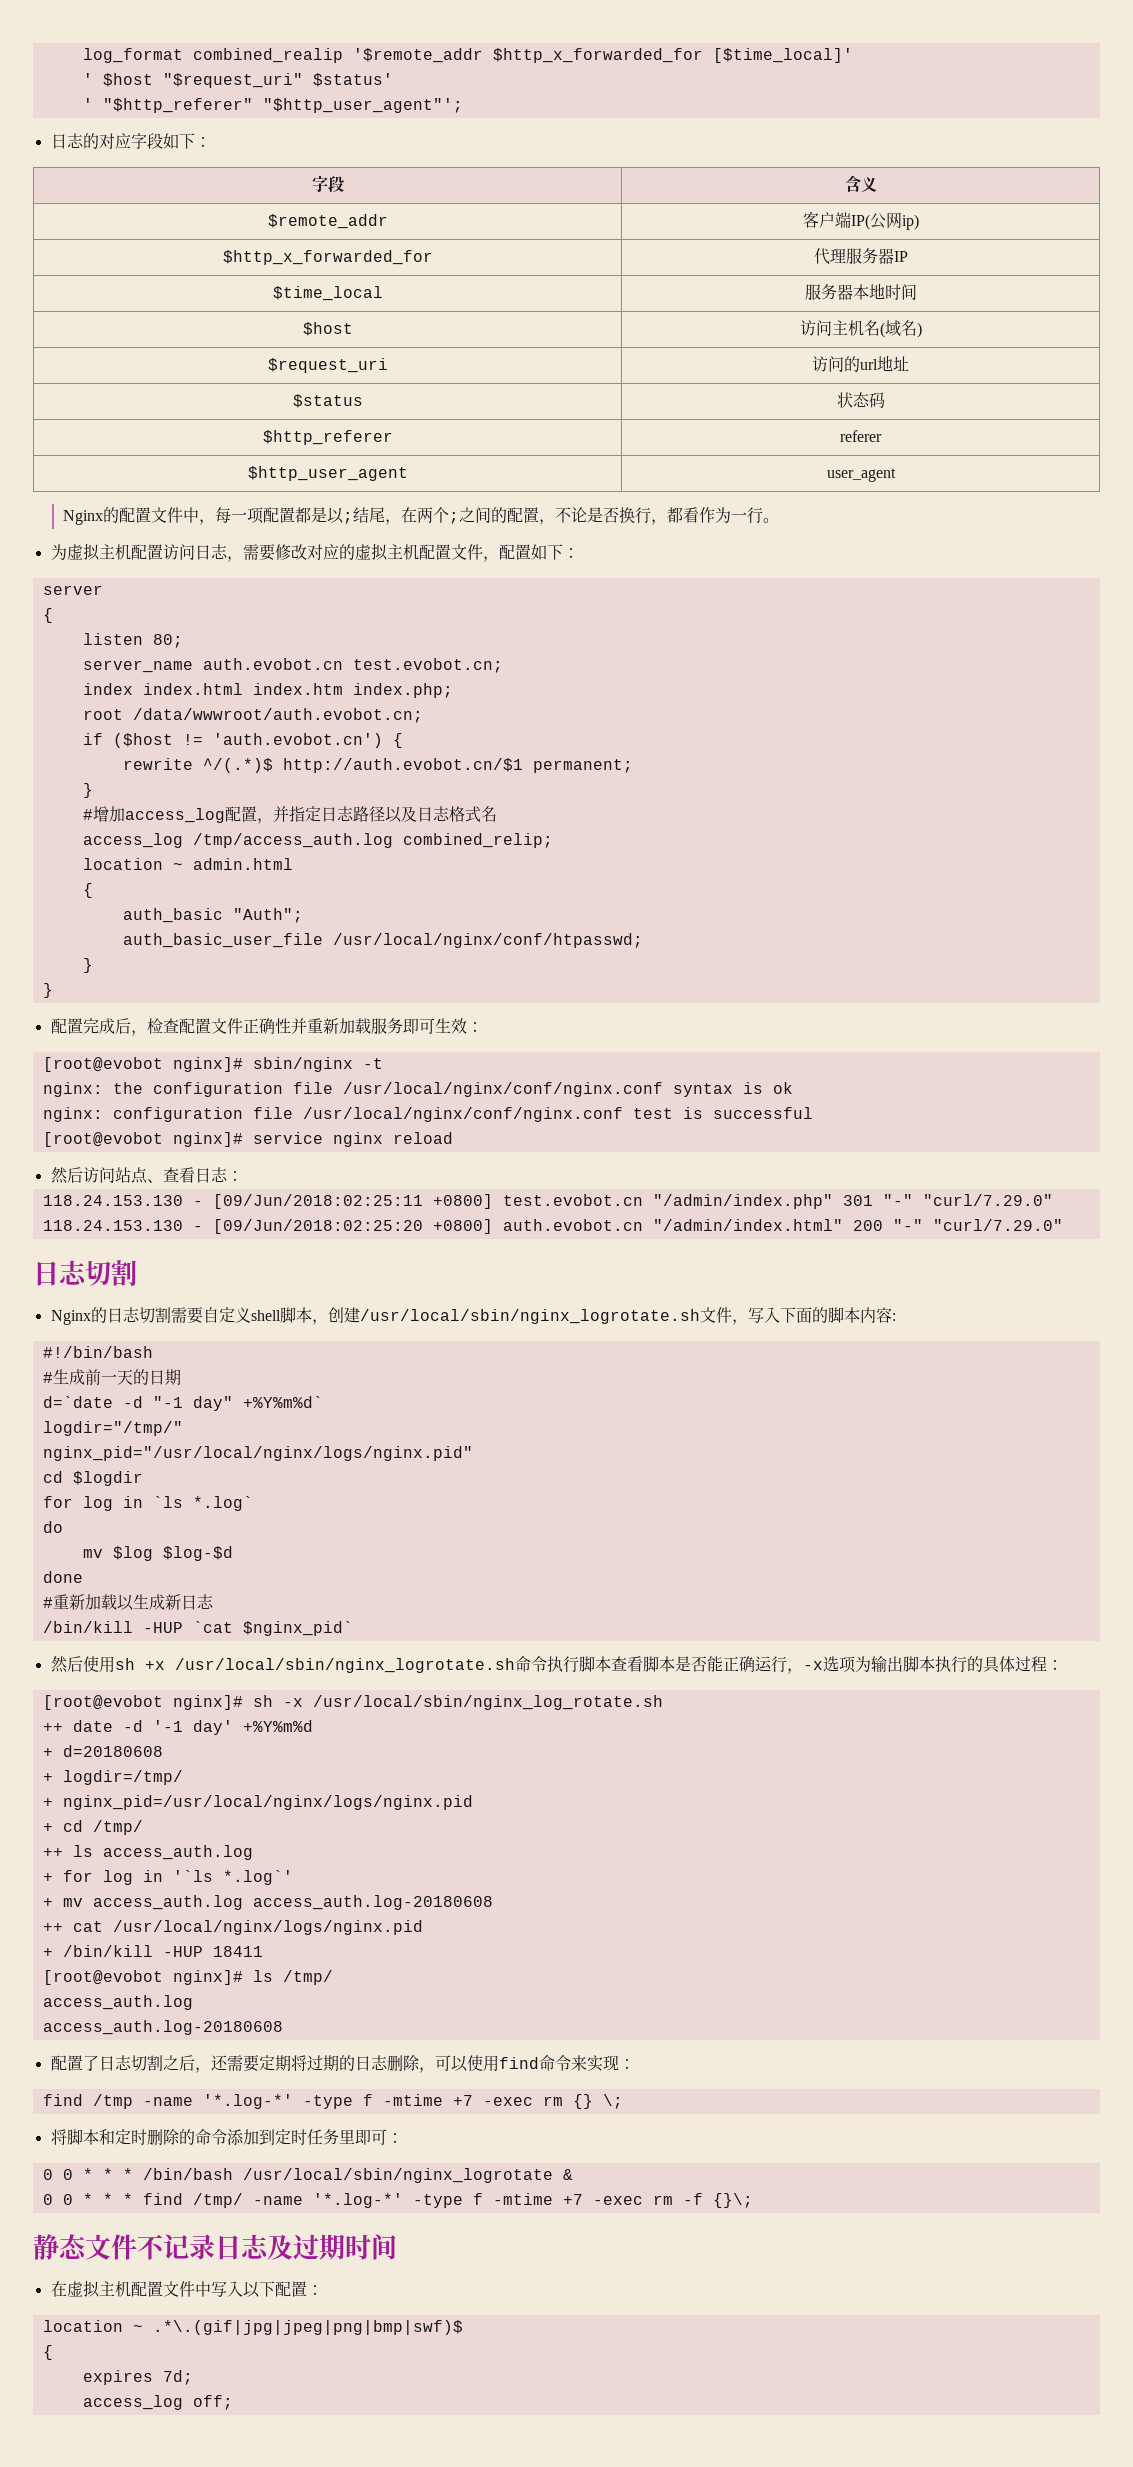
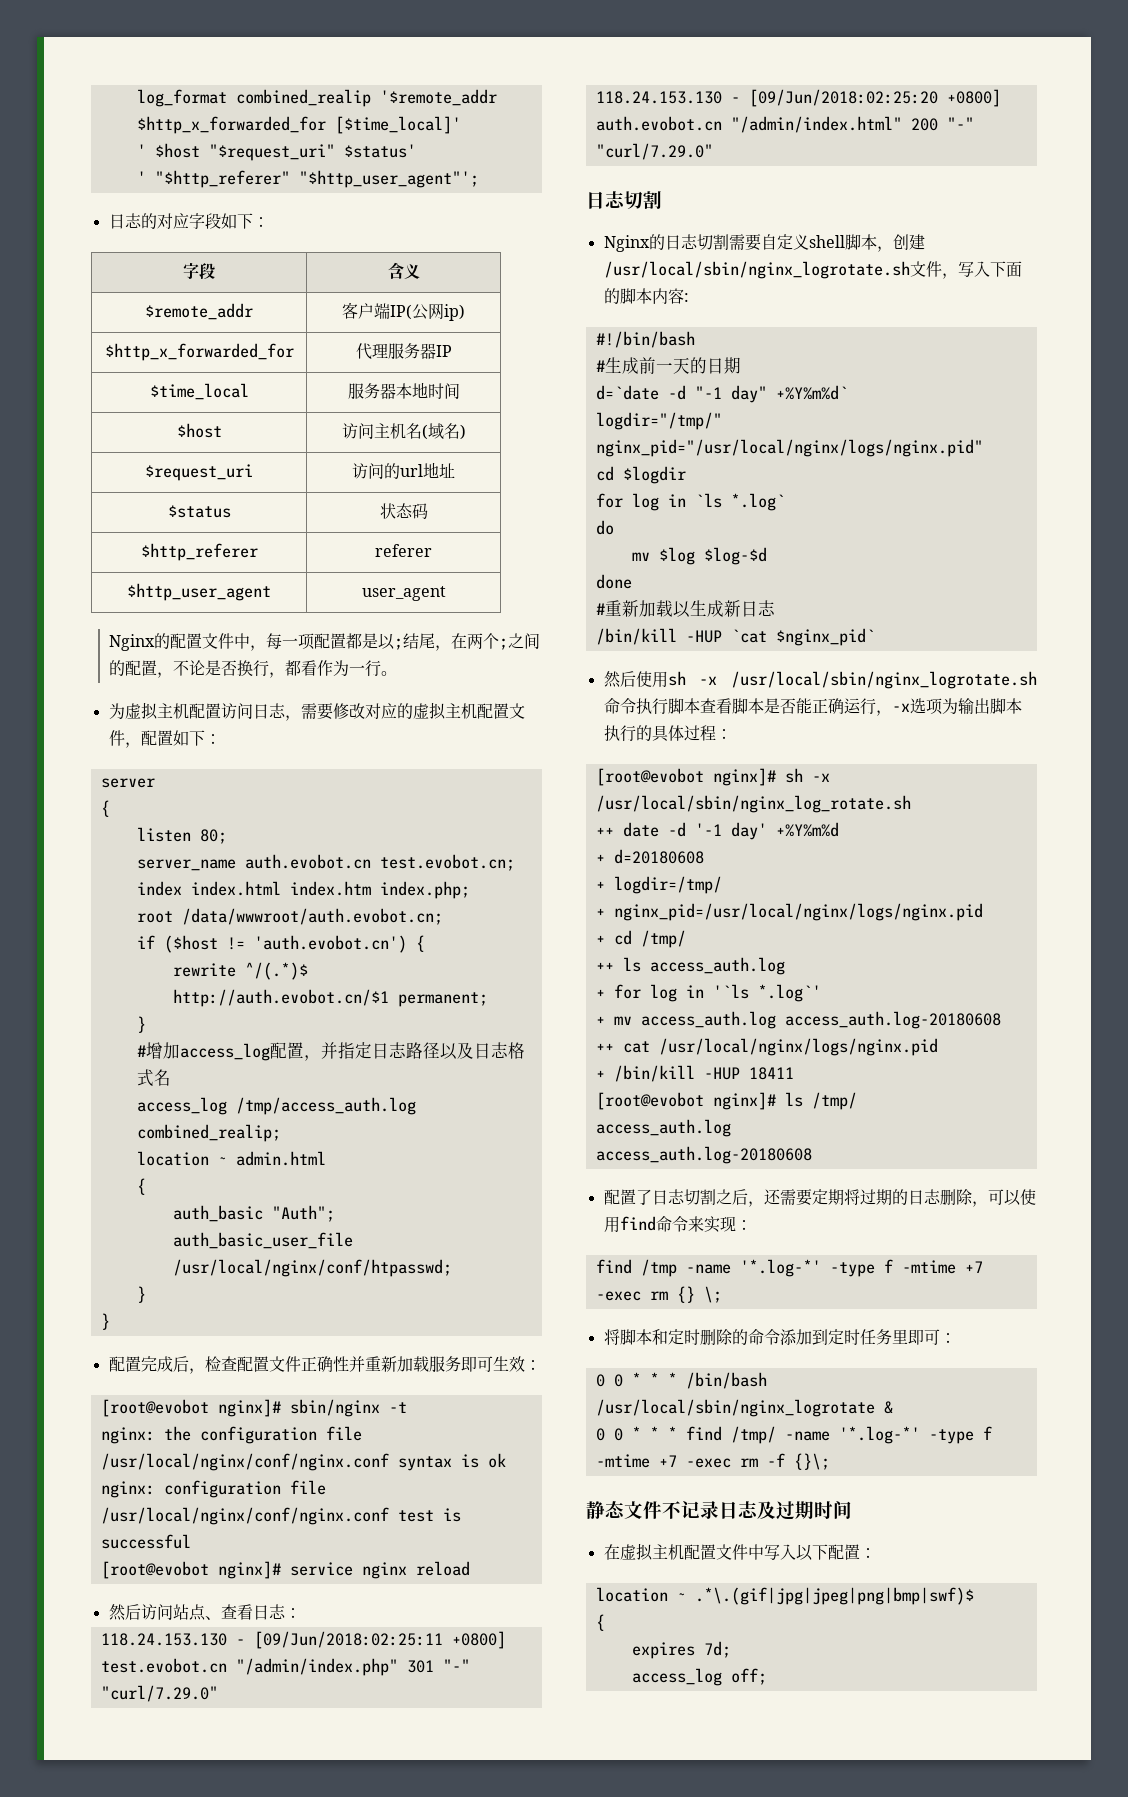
[402,833,553,848] combined_relip; -> [136,1124,281,1142] combined_realip;
[144,1661,165,1670] +x -> [699,676,718,685] -x

